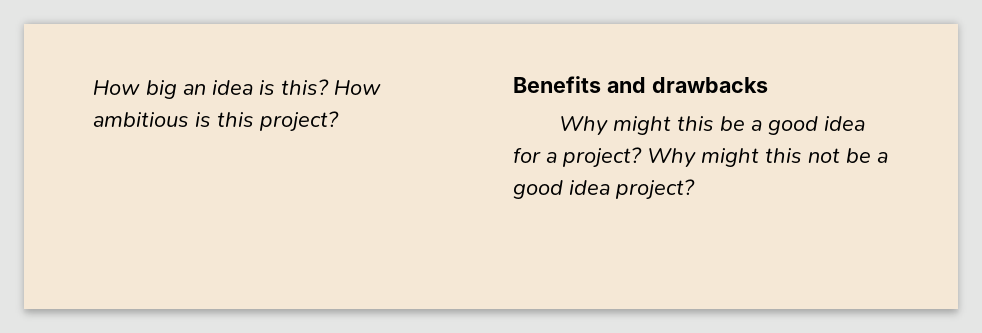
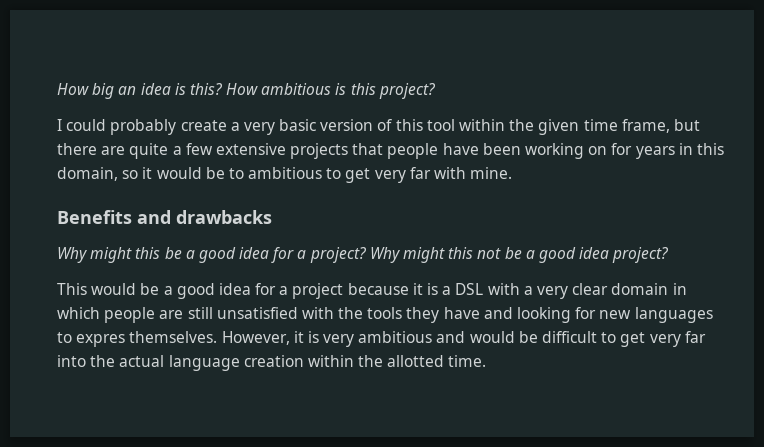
(339, 121) none -> [57,119,700,135] [57,143,724,159] [57,167,513,183] // I could probably create a very basic version of this tool within the given time frame, but there are quite a few extensive projects that people have been working on for years in this domain, so it would be to ambitious to get very far with mine.
(695, 189) none -> [57,283,687,299] [57,307,713,323] [57,331,706,347] [57,355,487,371] // This would be a good idea for a project because it is a DSL with a very clear domain in which people are still unsatisfied with the tools they have and looking for new languages to expres themselves. However, it is very ambitious and would be difficult to get very far into the actual language creation within the allotted time.

